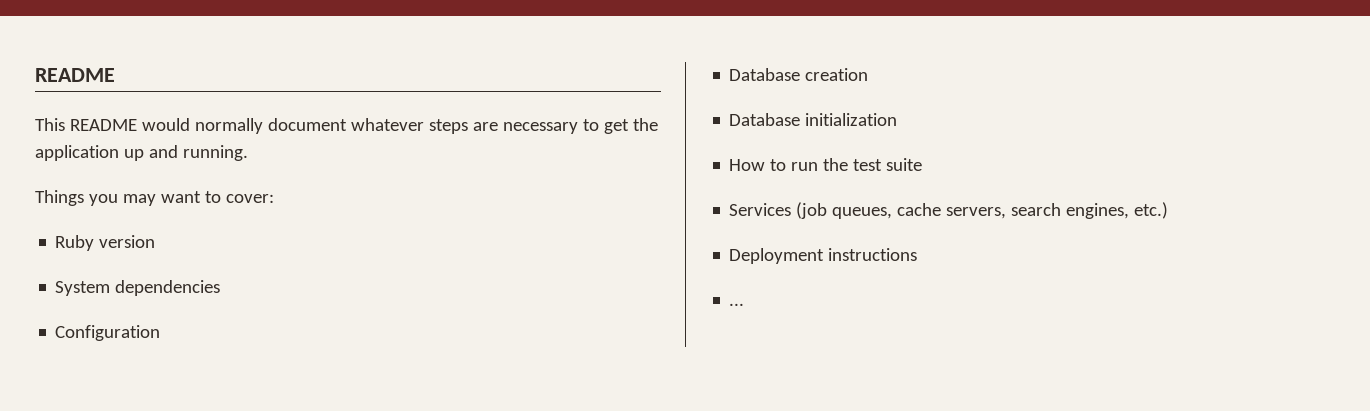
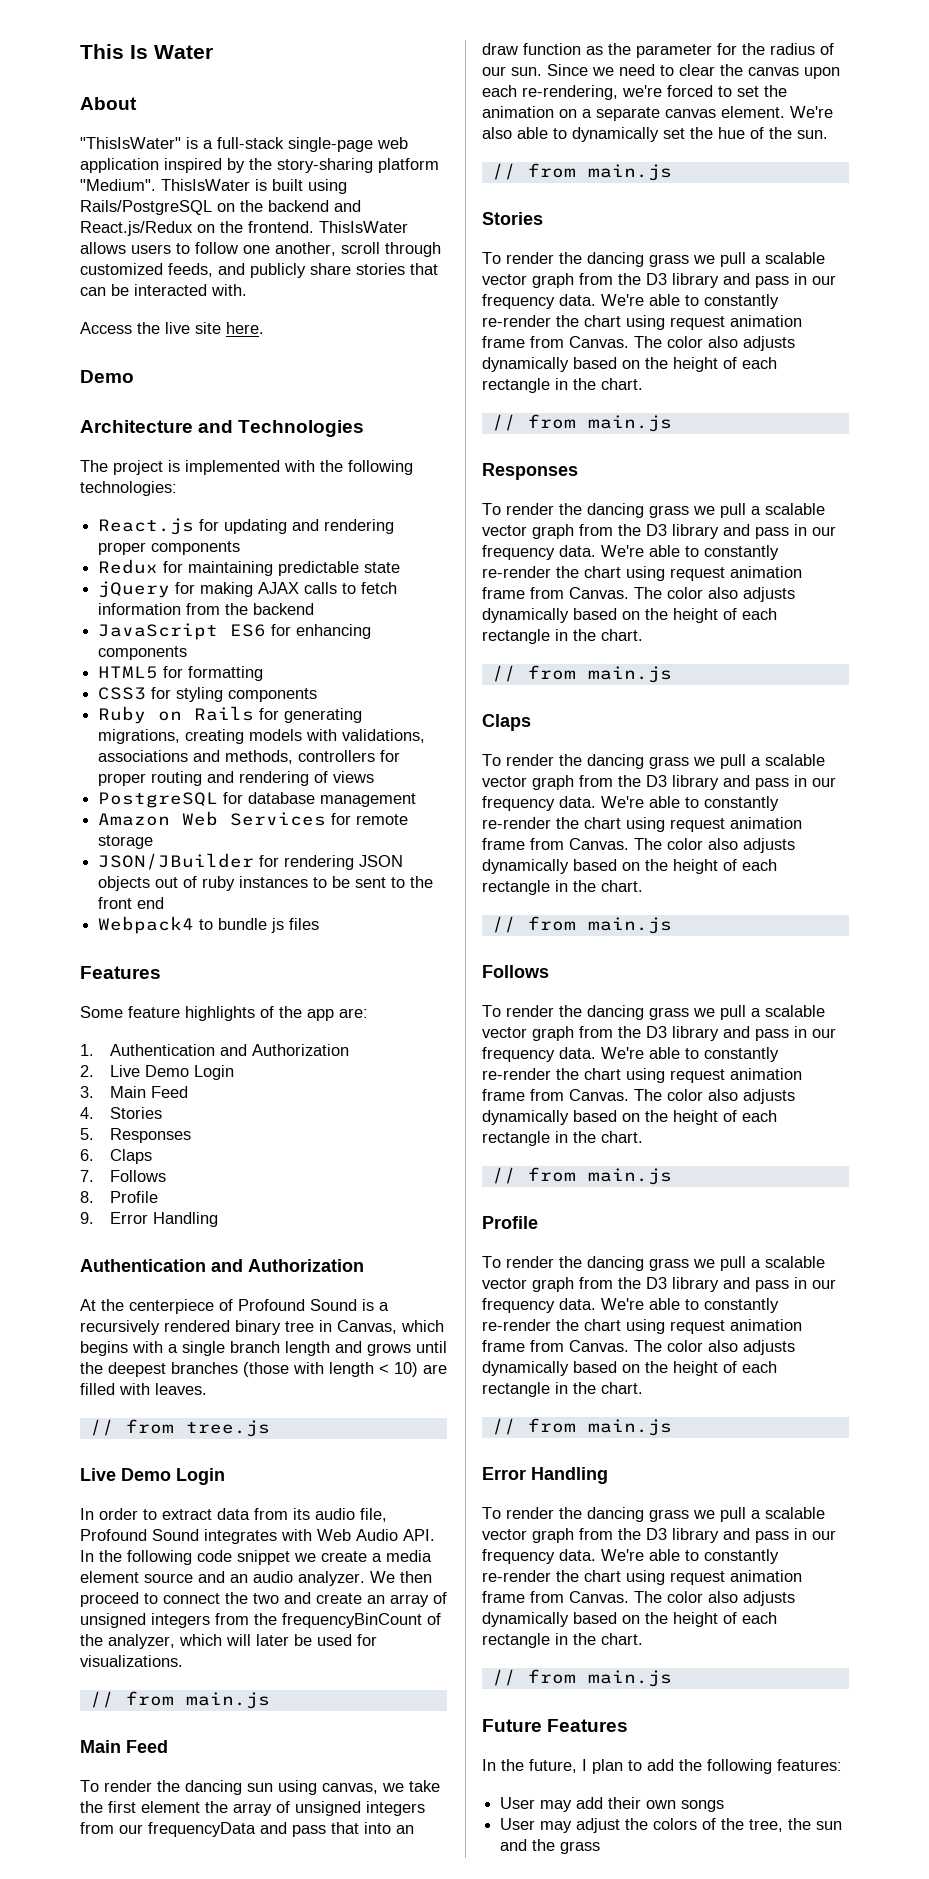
[35,68,115,82] [35,118,658,134] [35,145,248,161] [35,190,274,206] [55,235,156,251] [55,280,221,296] [55,325,161,341] [729,68,869,81] [729,113,898,126] [729,158,923,171] [729,202,1169,219] [729,248,918,264] [729,303,745,306] README // This README would normally document whatever steps are necessary to get the application up and running. // Things you may want to cover: // Ruby version // System dependencies // Configuration // Database creation // Database initialization // How to run the test suite // Services (job queues, cache servers, search engines, etc.) // Deployment instructions // ... -> [80,44,213,59] [80,97,137,110] [80,137,408,152] [80,158,439,173] [80,179,347,194] [80,200,361,215] [80,221,408,236] [80,242,441,257] [80,263,438,278] [80,284,247,296] [80,322,264,334] [80,370,134,383] [80,420,365,437] [80,460,413,475] [80,481,177,496] [98,518,395,535] [98,541,241,555] [98,559,401,576] [98,581,398,598] [98,603,315,615] [98,623,372,640] [98,646,188,660] [98,666,264,681] [98,687,318,702] [98,706,363,724] [98,729,426,744] [98,750,401,764] [98,771,375,786] [98,792,417,808] [98,811,409,826] [98,835,154,849] [98,853,404,870] [98,876,434,891] [98,897,165,909] [98,916,320,934] [80,966,161,979] [80,1006,368,1021] [80,1044,349,1056] [80,1065,234,1080] [80,1086,188,1098] [80,1107,162,1119] [80,1128,191,1143] [80,1149,152,1164] [80,1170,166,1182] [80,1191,158,1203] [80,1212,218,1227] [80,1259,364,1272] [80,1299,389,1314] [80,1320,444,1335] [80,1341,447,1356] [80,1362,447,1377] [80,1383,207,1395] [89,1419,270,1437] [80,1468,225,1485] [80,1508,387,1522] [80,1529,435,1544] [80,1550,432,1565] [80,1571,432,1586] [80,1592,447,1607] [80,1613,441,1628] [80,1634,377,1649] [80,1655,183,1667] [89,1691,270,1709] [80,1740,168,1753] [80,1780,440,1795] [80,1801,425,1816] [80,1822,414,1837] [482,43,834,58] [482,64,840,79] [482,85,787,100] [482,106,833,121] [482,127,828,142] [491,163,672,181] [482,212,543,225] [482,252,825,267] [482,273,836,288] [482,294,779,309] [482,315,802,330] [482,336,795,351] [482,357,777,372] [482,378,643,393] [491,414,672,432] [482,463,578,480] [482,503,825,518] [482,524,836,539] [482,545,779,560] [482,566,802,581] [482,587,795,602] [482,608,777,623] [482,629,643,644] [491,665,672,683] [482,714,531,731] [482,754,825,769] [482,775,836,790] [482,796,779,811] [482,817,802,832] [482,838,795,853] [482,859,777,874] [482,880,643,895] [491,916,672,934] [482,965,549,978] [482,1005,825,1020] [482,1026,836,1041] [482,1047,779,1062] [482,1068,802,1083] [482,1089,795,1104] [482,1110,777,1125] [482,1131,643,1146] [491,1167,672,1185] [482,1216,538,1229] [482,1256,825,1271] [482,1277,836,1292] [482,1298,779,1313] [482,1319,802,1334] [482,1340,795,1355] [482,1361,777,1376] [482,1382,643,1397] [491,1418,672,1436] [482,1467,608,1484] [482,1507,825,1522] [482,1528,836,1543] [482,1549,779,1564] [482,1570,802,1585] [482,1591,795,1606] [482,1612,777,1627] [482,1633,643,1648] [491,1669,672,1687] [482,1719,629,1732] [482,1759,842,1774] [500,1797,725,1812] [500,1818,843,1833] [500,1839,601,1854] This Is Water // About // "ThisIsWater" is a full-stack single-page web application inspired by the story-sharing platform "Medium". ThisIsWater is built using Rails/PostgreSQL on the backend and React.js/Redux on the frontend. ThisIsWater allows users to follow one another, scroll through customized feeds, and publicly share stories that can be interacted with. // Access the live site here. // Demo // Architecture and Technologies // The project is implemented with the following technologies: // React.js for updating and rendering proper components // Redux for maintaining predictable state // jQuery for making AJAX calls to fetch information from the backend // JavaScript ES6 for enhancing components // HTML5 for formatting // CSS3 for styling components // Ruby on Rails for generating migrations, creating models with validations, associations and methods, controllers for proper routing and rendering of views // PostgreSQL for database management // Amazon Web Services for remote storage // JSON/JBuilder for rendering JSON objects out of ruby instances to be sent to the front end // Webpack4 to bundle js files // Features // Some feature highlights of the app are: // 1. Authentication and Authorization // 2. Live Demo Login // 3. Main Feed // 4. Stories // 5. Responses // 6. Claps // 7. Follows // 8. Profile // 9. Error Handling // Authentication and Authorization // At the centerpiece of Profound Sound is a recursively rendered binary tree in Canvas, which begins with a single branch length and grows until the deepest branches (those with length < 10) are filled with leaves. // // from tree.js // Live Demo Login // In order to extract data from its audio file, Profound Sound integrates with Web Audio API. In the following code snippet we create a media element source and an audio analyzer. We then proceed to connect the two and create an array of unsigned integers from the frequencyBinCount of the analyzer, which will later be used for visualizations. // // from main.js // Main Feed // To render the dancing sun using canvas, we take the first element the array of unsigned integers from our frequencyData and pass that into an draw function as the parameter for the radius of our sun. Since we need to clear the canvas upon each re-rendering, we're forced to set the animation on a separate canvas element. We're also able to dynamically set the hue of the sun. // // from main.js // Stories // To render the dancing grass we pull a scalable vector graph from the D3 library and pass in our frequency data. We're able to constantly re-render the chart using request animation frame from Canvas. The color also adjusts dynamically based on the height of each rectangle in the chart. // // from main.js // Responses // To render the dancing grass we pull a scalable vector graph from the D3 library and pass in our frequency data. We're able to constantly re-render the chart using request animation frame from Canvas. The color also adjusts dynamically based on the height of each rectangle in the chart. // // from main.js // Claps // To render the dancing grass we pull a scalable vector graph from the D3 library and pass in our frequency data. We're able to constantly re-render the chart using request animation frame from Canvas. The color also adjusts dynamically based on the height of each rectangle in the chart. // // from main.js // Follows // To render the dancing grass we pull a scalable vector graph from the D3 library and pass in our frequency data. We're able to constantly re-render the chart using request animation frame from Canvas. The color also adjusts dynamically based on the height of each rectangle in the chart. // // from main.js // Profile // To render the dancing grass we pull a scalable vector graph from the D3 library and pass in our frequency data. We're able to constantly re-render the chart using request animation frame from Canvas. The color also adjusts dynamically based on the height of each rectangle in the chart. // // from main.js // Error Handling // To render the dancing grass we pull a scalable vector graph from the D3 library and pass in our frequency data. We're able to constantly re-render the chart using request animation frame from Canvas. The color also adjusts dynamically based on the height of each rectangle in the chart. // // from main.js // Future Features // In the future, I plan to add the following features: // User may add their own songs // User may adjust the colors of the tree, the sun and the grass

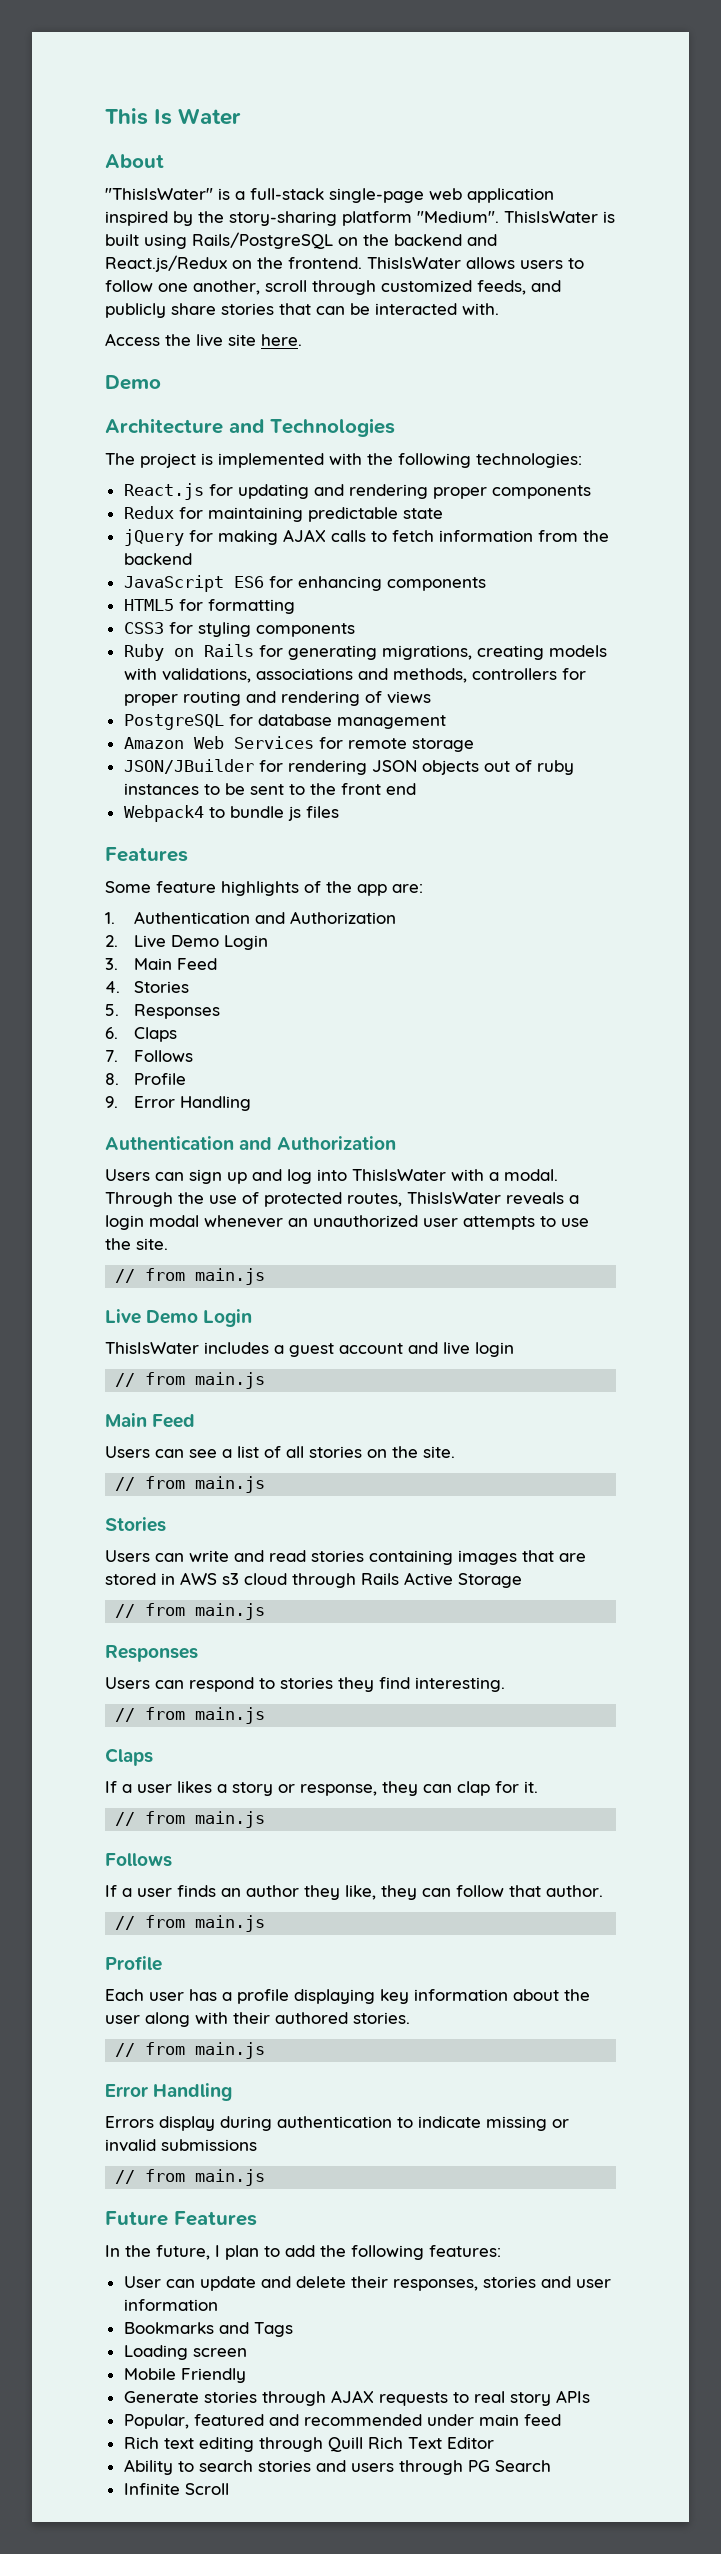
[80,1299,389,1314] [80,1320,444,1335] [80,1341,447,1356] [80,1362,447,1377] [80,1383,207,1395] [89,1419,270,1437] [80,1468,225,1485] [80,1508,387,1522] [80,1529,435,1544] [80,1550,432,1565] [80,1571,432,1586] [80,1592,447,1607] [80,1613,441,1628] [80,1634,377,1649] [80,1655,183,1667] At the centerpiece of Profound Sound is a recursively rendered binary tree in Canvas, which begins with a single branch length and grows until the deepest branches (those with length < 10) are filled with leaves. // // from tree.js // Live Demo Login // In order to extract data from its audio file, Profound Sound integrates with Web Audio API. In the following code snippet we create a media element source and an audio analyzer. We then proceed to connect the two and create an array of unsigned integers from the frequencyBinCount of the analyzer, which will later be used for visualizations. -> [105,1169,558,1184] [105,1192,579,1207] [105,1215,589,1230] [105,1238,168,1250] [115,1268,266,1285] [105,1309,253,1327] [105,1342,514,1357] Users can sign up and log into ThisIsWater with a modal. Through the use of protected routes, ThisIsWater reveals a login modal whenever an unauthorized user attempts to use the site. // // from main.js // Live Demo Login // ThisIsWater includes a guest account and live login
[80,1780,440,1795] [80,1801,425,1816] [80,1822,414,1837] [482,43,834,58] [482,64,840,79] [482,85,787,100] [482,106,833,121] [482,127,828,142] [491,163,672,181] [482,212,543,225] [482,252,825,267] [482,273,836,288] [482,294,779,309] [482,315,802,330] [482,336,795,351] [482,357,777,372] [482,378,643,393] [491,414,672,432] [482,463,578,480] [482,503,825,518] [482,524,836,539] [482,545,779,560] [482,566,802,581] [482,587,795,602] [482,608,777,623] [482,629,643,644] [491,665,672,683] [482,714,531,731] [482,754,825,769] [482,775,836,790] [482,796,779,811] [482,817,802,832] [482,838,795,853] [482,859,777,874] [482,880,643,895] [491,916,672,934] [482,965,549,978] [482,1005,825,1020] [482,1026,836,1041] [482,1047,779,1062] [482,1068,802,1083] [482,1089,795,1104] [482,1110,777,1125] [482,1131,643,1146] [491,1167,672,1185] [482,1216,538,1229] [482,1256,825,1271] [482,1277,836,1292] [482,1298,779,1313] [482,1319,802,1334] [482,1340,795,1355] [482,1361,777,1376] [482,1382,643,1397] To render the dancing sun using canvas, we take the first element the array of unsigned integers from our frequencyData and pass that into an draw function as the parameter for the radius of our sun. Since we need to clear the canvas upon each re-rendering, we're forced to set the animation on a separate canvas element. We're also able to dynamically set the hue of the sun. // // from main.js // Stories // To render the dancing grass we pull a scalable vector graph from the D3 library and pass in our frequency data. We're able to constantly re-render the chart using request animation frame from Canvas. The color also adjusts dynamically based on the height of each rectangle in the chart. // // from main.js // Responses // To render the dancing grass we pull a scalable vector graph from the D3 library and pass in our frequency data. We're able to constantly re-render the chart using request animation frame from Canvas. The color also adjusts dynamically based on the height of each rectangle in the chart. // // from main.js // Claps // To render the dancing grass we pull a scalable vector graph from the D3 library and pass in our frequency data. We're able to constantly re-render the chart using request animation frame from Canvas. The color also adjusts dynamically based on the height of each rectangle in the chart. // // from main.js // Follows // To render the dancing grass we pull a scalable vector graph from the D3 library and pass in our frequency data. We're able to constantly re-render the chart using request animation frame from Canvas. The color also adjusts dynamically based on the height of each rectangle in the chart. // // from main.js // Profile // To render the dancing grass we pull a scalable vector graph from the D3 library and pass in our frequency data. We're able to constantly re-render the chart using request animation frame from Canvas. The color also adjusts dynamically based on the height of each rectangle in the chart. -> [105,1446,455,1458] [115,1476,266,1493] [105,1517,166,1532] [105,1550,586,1565] [105,1572,522,1588] [115,1603,266,1620] [105,1645,198,1662] [105,1677,505,1692] [115,1707,266,1724] [105,1748,153,1766] [105,1781,538,1796] [115,1811,266,1828] [105,1853,172,1867] [105,1885,603,1900] [115,1915,266,1932] [105,1956,162,1971] [105,1989,590,2004] [105,2012,410,2027] Users can see a list of all stories on the site. // // from main.js // Stories // Users can write and read stories containing images that are stored in AWS s3 cloud through Rails Active Storage // // from main.js // Responses // Users can respond to stories they find interesting. // // from main.js // Claps // If a user likes a story or response, they can clap for it. // // from main.js // Follows // If a user finds an author they like, they can follow that author. // // from main.js // Profile // Each user has a profile displaying key information about the user along with their authored stories.
[482,1507,825,1522] [482,1528,836,1543] [482,1549,779,1564] [482,1570,802,1585] [482,1591,795,1606] [482,1612,777,1627] [482,1633,643,1648] To render the dancing grass we pull a scalable vector graph from the D3 library and pass in our frequency data. We're able to constantly re-render the chart using request animation frame from Canvas. The color also adjusts dynamically based on the height of each rectangle in the chart. -> [105,2116,569,2131] [105,2139,257,2152] Errors display during authentication to indicate missing or invalid submissions
[540,1797,725,1812] [500,1818,843,1833] [500,1839,601,1854] may add their own songs // User may adjust the colors of the tree, the sun and the grass -> [165,2276,611,2291] [123,2299,218,2311] [123,2322,293,2337] [123,2345,247,2360] [123,2368,246,2383] [123,2390,590,2406] [123,2414,561,2429] [123,2437,494,2452] [123,2459,551,2475] [123,2483,229,2495] can update and delete their responses, stories and user information // Bookmarks and Tags // Loading screen // Mobile Friendly // Generate stories through AJAX requests to real story APIs // Popular, featured and recommended under main feed // Rich text editing through Quill Rich Text Editor // Ability to search stories and users through PG Search // Infinite Scroll

